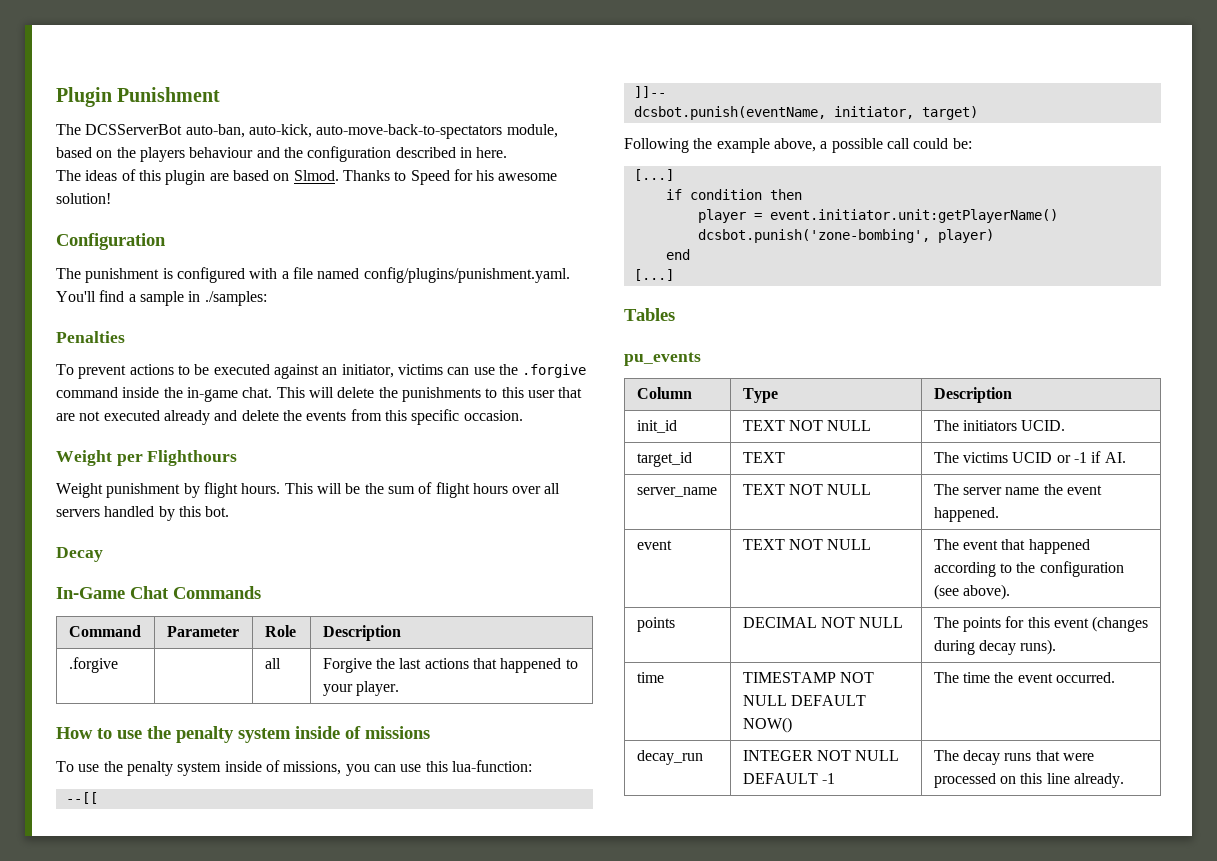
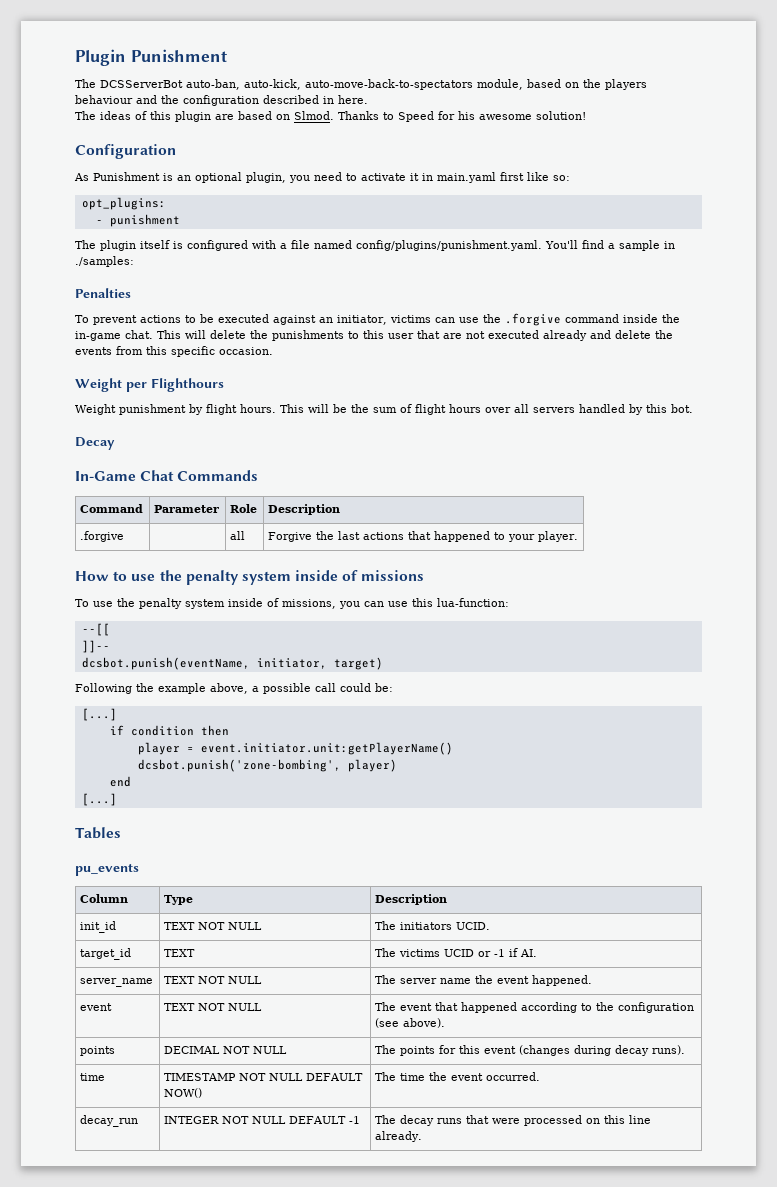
[56,268,160,283] // The punishment -> [74,172,570,183] [81,197,166,210] [95,214,180,227] [75,240,170,251] // As Punishment is an optional plugin, you need to activate it in main.yaml first like so: // opt_plugins: // - punishment // The plugin itself

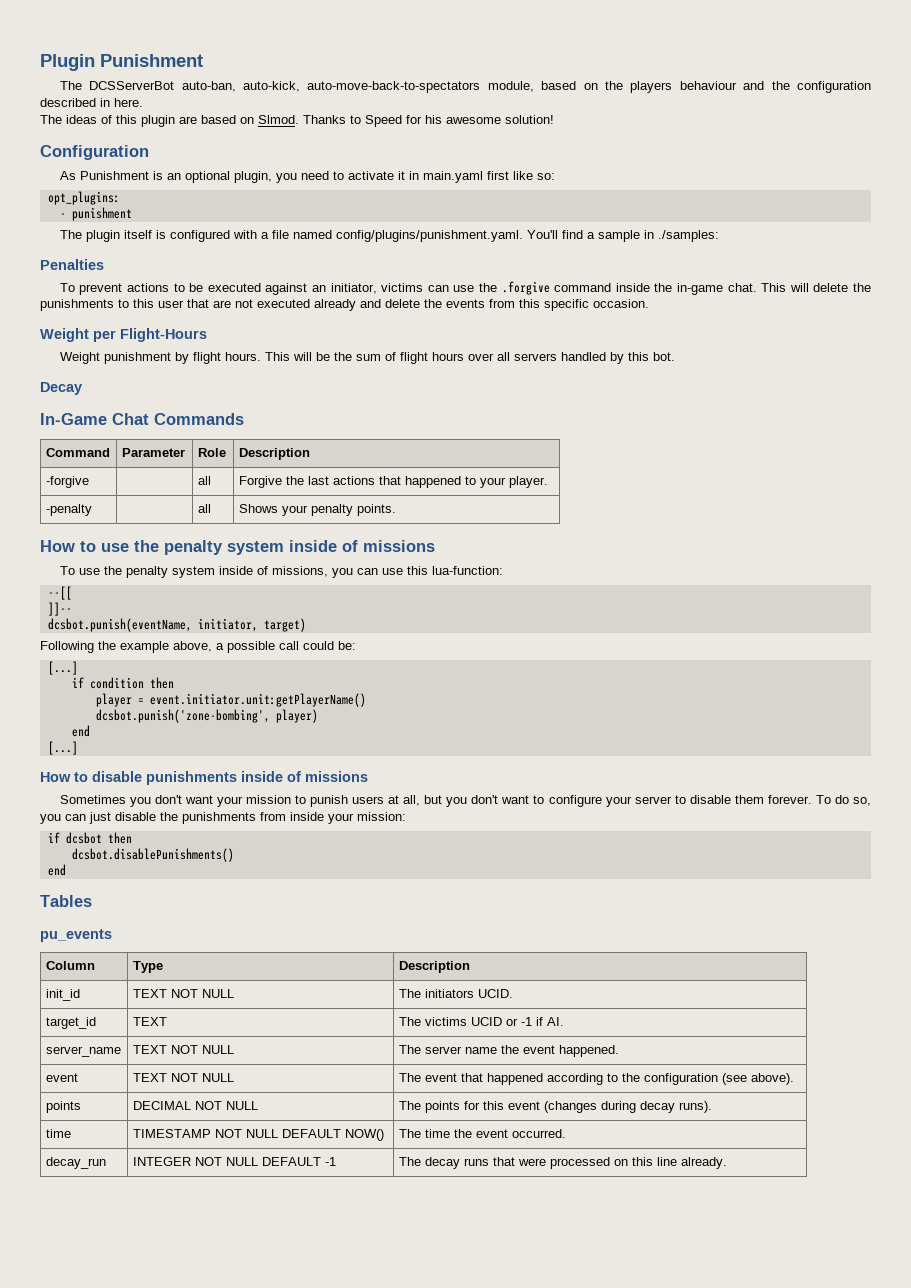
[151,378,224,392] Flighthours -> [120,328,207,342] Flight-Hours
[80,531,125,542] .forgive -> [45,476,89,488] -forgive
(579, 536) none -> [45,504,92,516] [197,504,211,513] [238,504,396,516] // -penalty | | all | Shows your penalty points.
(117, 799) none -> [40,771,368,785] [59,795,872,807] [40,812,406,824] [47,832,132,844] [71,848,234,862] [47,864,66,876] // How to disable punishments inside of missions // Sometimes you don't want your mission to punish users at all, but you don't want to configure your server to disable them forever. To do so, you can just disable the punishments from inside your mission: // if dcsbot then // dcsbot.disablePunishments() // end

